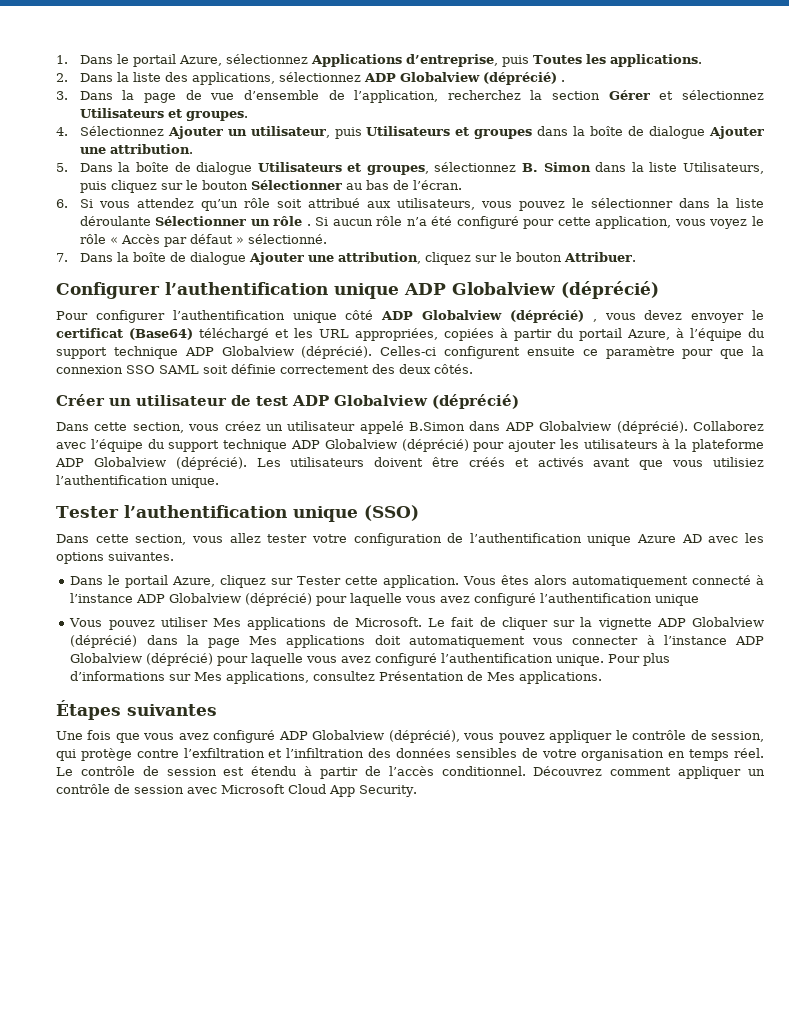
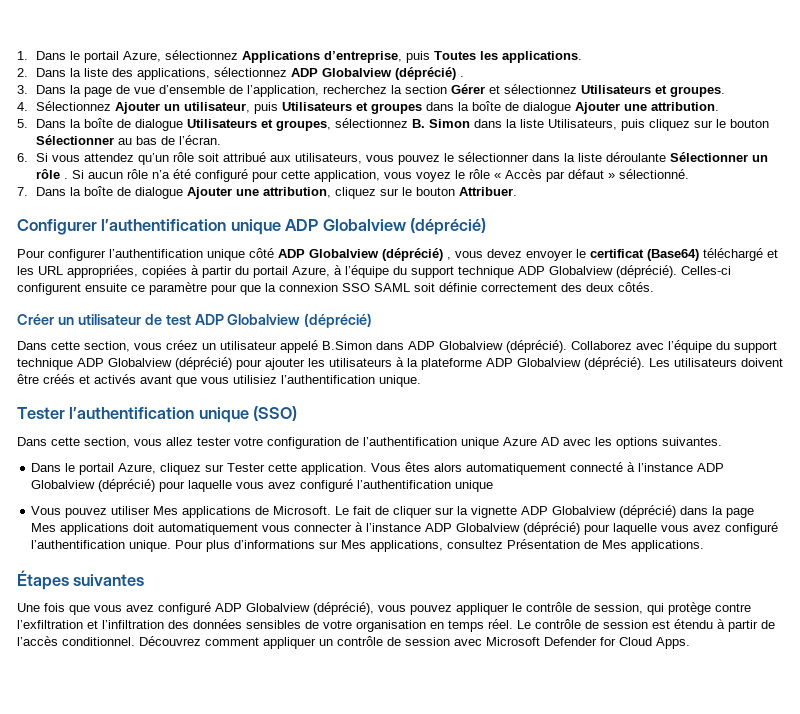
[288,784,417,797] Cloud App Security. -> [544,637,690,649] Defender for Cloud Apps.

